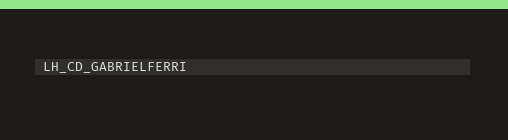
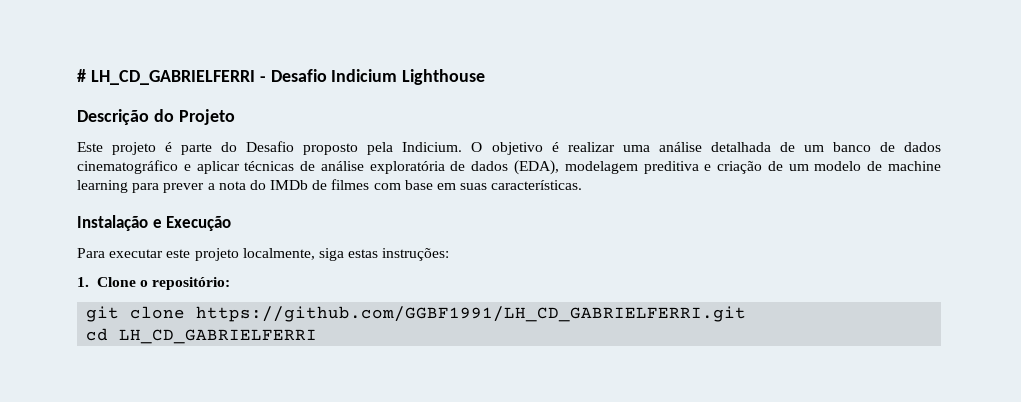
(43, 67) none -> [77,69,486,85] [77,109,235,125] [77,141,941,155] [77,160,942,175] [77,179,583,193] [77,215,232,231] [77,248,450,261] [77,277,231,290] [86,306,747,322] [86,328,109,341] # LH_CD_GABRIELFERRI - Desafio Indicium Lighthouse // Descrição do Projeto // Este projeto é parte do Desafio proposto pela Indicium. O objetivo é realizar uma análise detalhada de um banco de dados cinematográfico e aplicar técnicas de análise exploratória de dados (EDA), modelagem preditiva e criação de um modelo de machine learning para prever a nota do IMDb de filmes com base em suas características. // Instalação e Execução // Para executar este projeto localmente, siga estas instruções: // 1. Clone o repositório: // git clone https://github.com/GGBF1991/LH_CD_GABRIELFERRI.git // cd

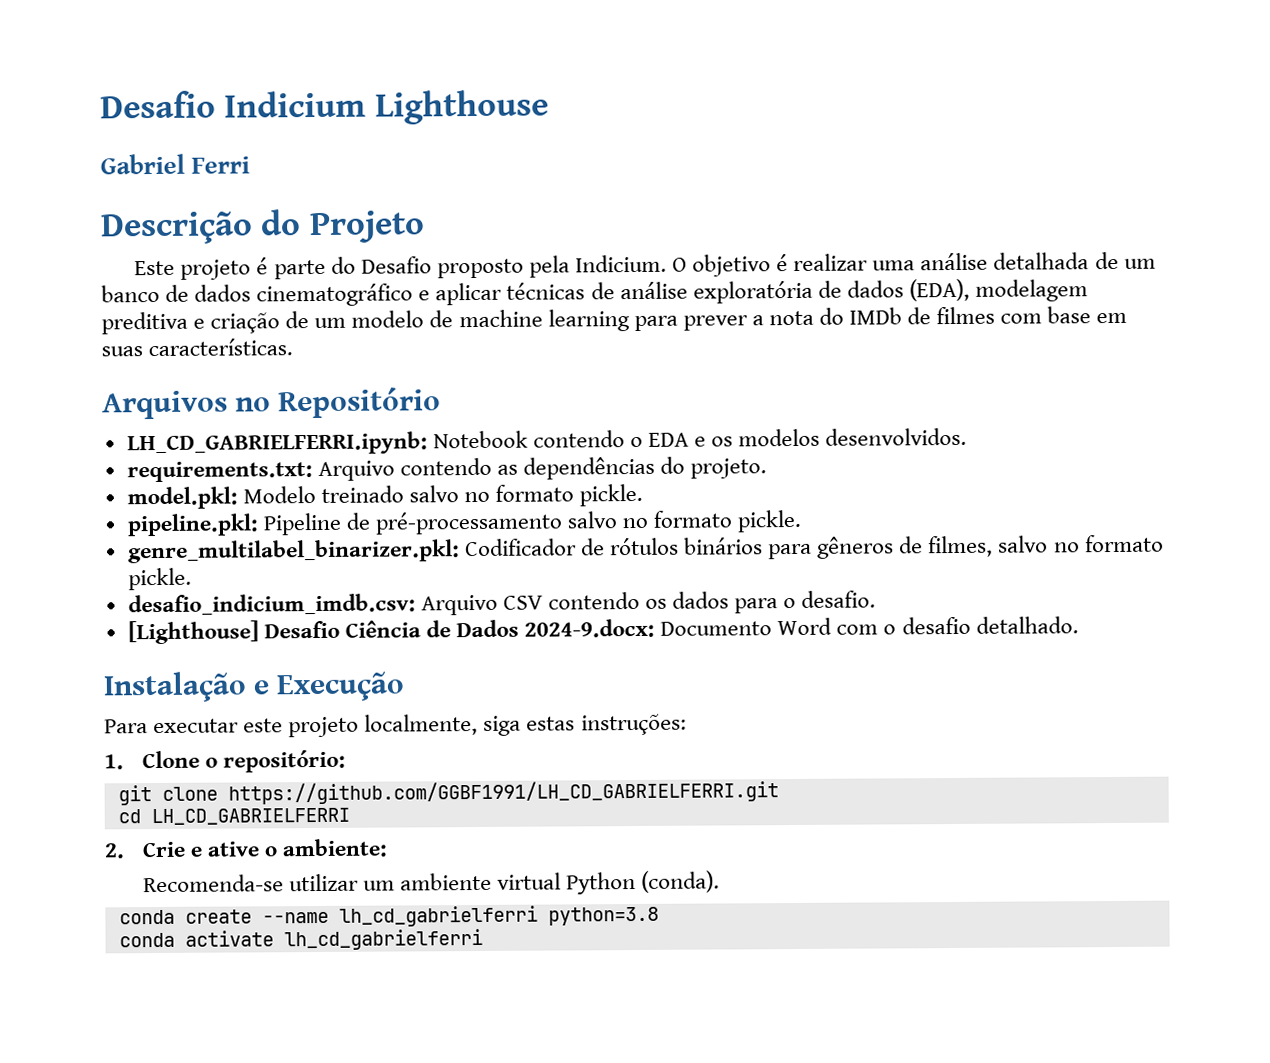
[77,69,266,85] # LH_CD_GABRIELFERRI - -> (100, 104) none
(486, 77) none -> [100,153,251,175] // Gabriel Ferri
(583, 185) none -> [102,387,442,420] [126,427,968,456] [126,456,768,483] [126,483,644,510] [126,509,803,537] [127,534,1164,564] [127,567,192,591] [127,590,877,616] [127,616,1079,645] // Arquivos no Repositório // LH_CD_GABRIELFERRI.ipynb: Notebook contendo o EDA e os modelos desenvolvidos. // requirements.txt: Arquivo contendo as dependências do projeto. // model.pkl: Modelo treinado salvo no formato pickle. // pipeline.pkl: Pipeline de pré-processamento salvo no formato pickle. // genre_multilabel_binarizer.pkl: Codificador de rótulos binários para gêneros de filmes, salvo no formato pickle. // desafio_indicium_imdb.csv: Arquivo CSV contendo os dados para o desafio. // [Lighthouse] Desafio Ciência de Dados 2024-9.docx: Documento Word com o desafio detalhado.
(318, 336) none -> [104,838,389,859] [143,870,721,895] [118,905,659,927] [118,928,483,951] // 2. Crie e ative o ambiente: // Recomenda-se utilizar um ambiente virtual Python (conda). // conda create --name lh_cd_gabrielferri python=3.8 // conda activate lh_cd_gabrielferri

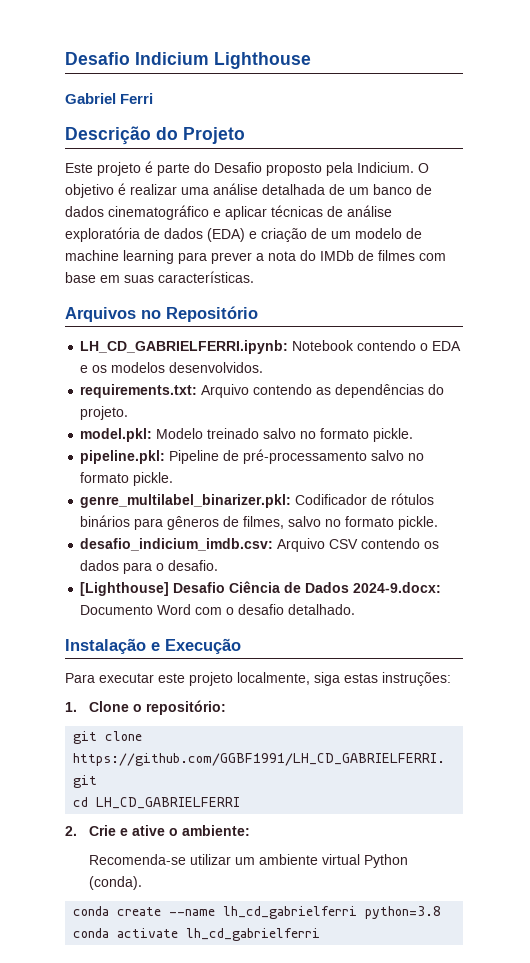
[908,278,1088,302] [101,311,188,335] (EDA), modelagem preditiva -> [207,228,245,242] (EDA)

